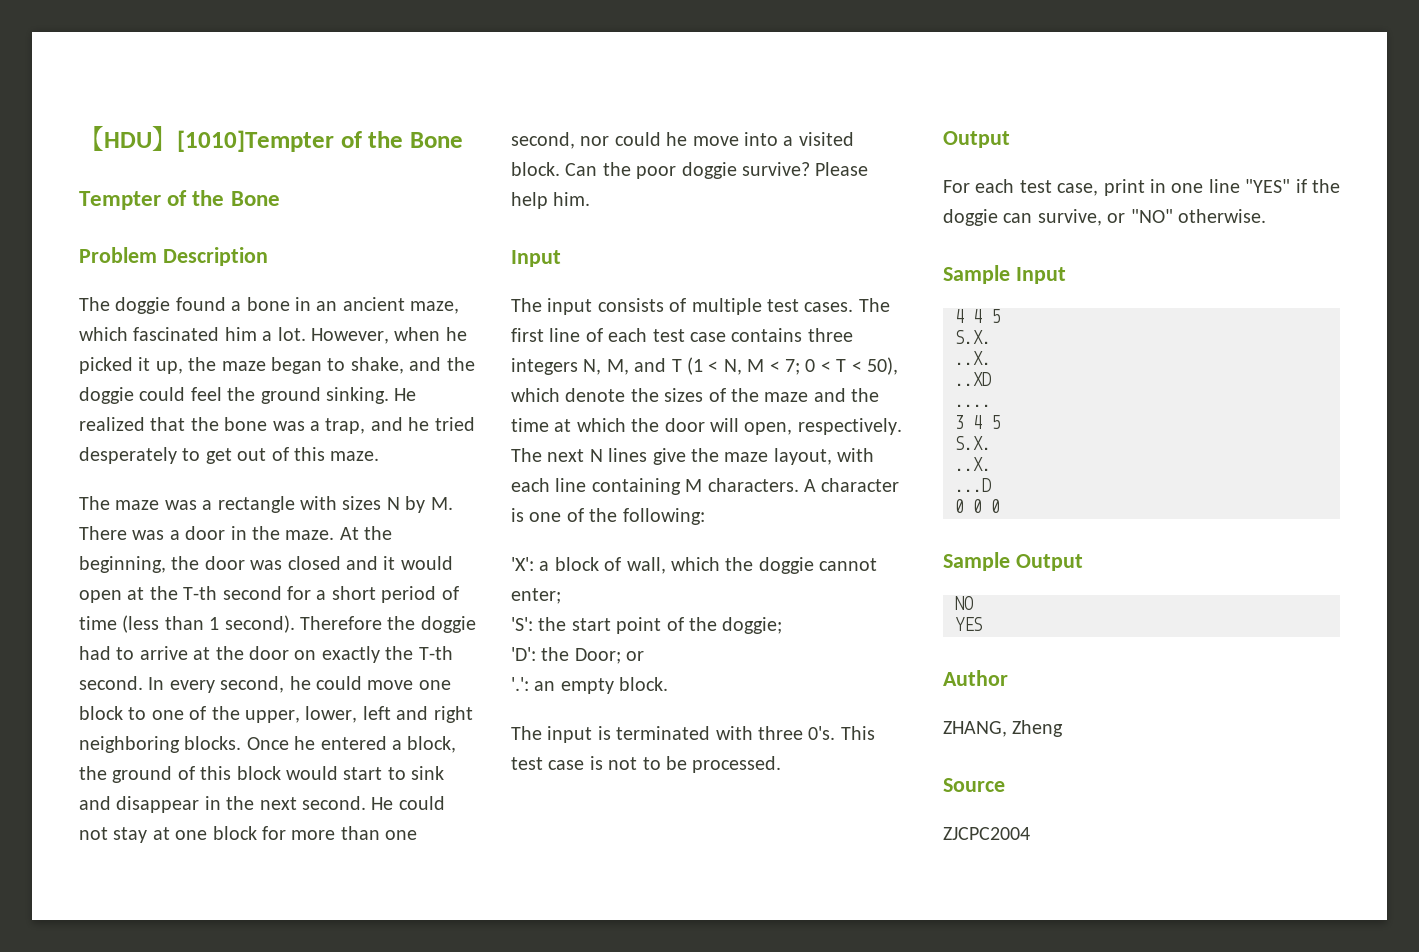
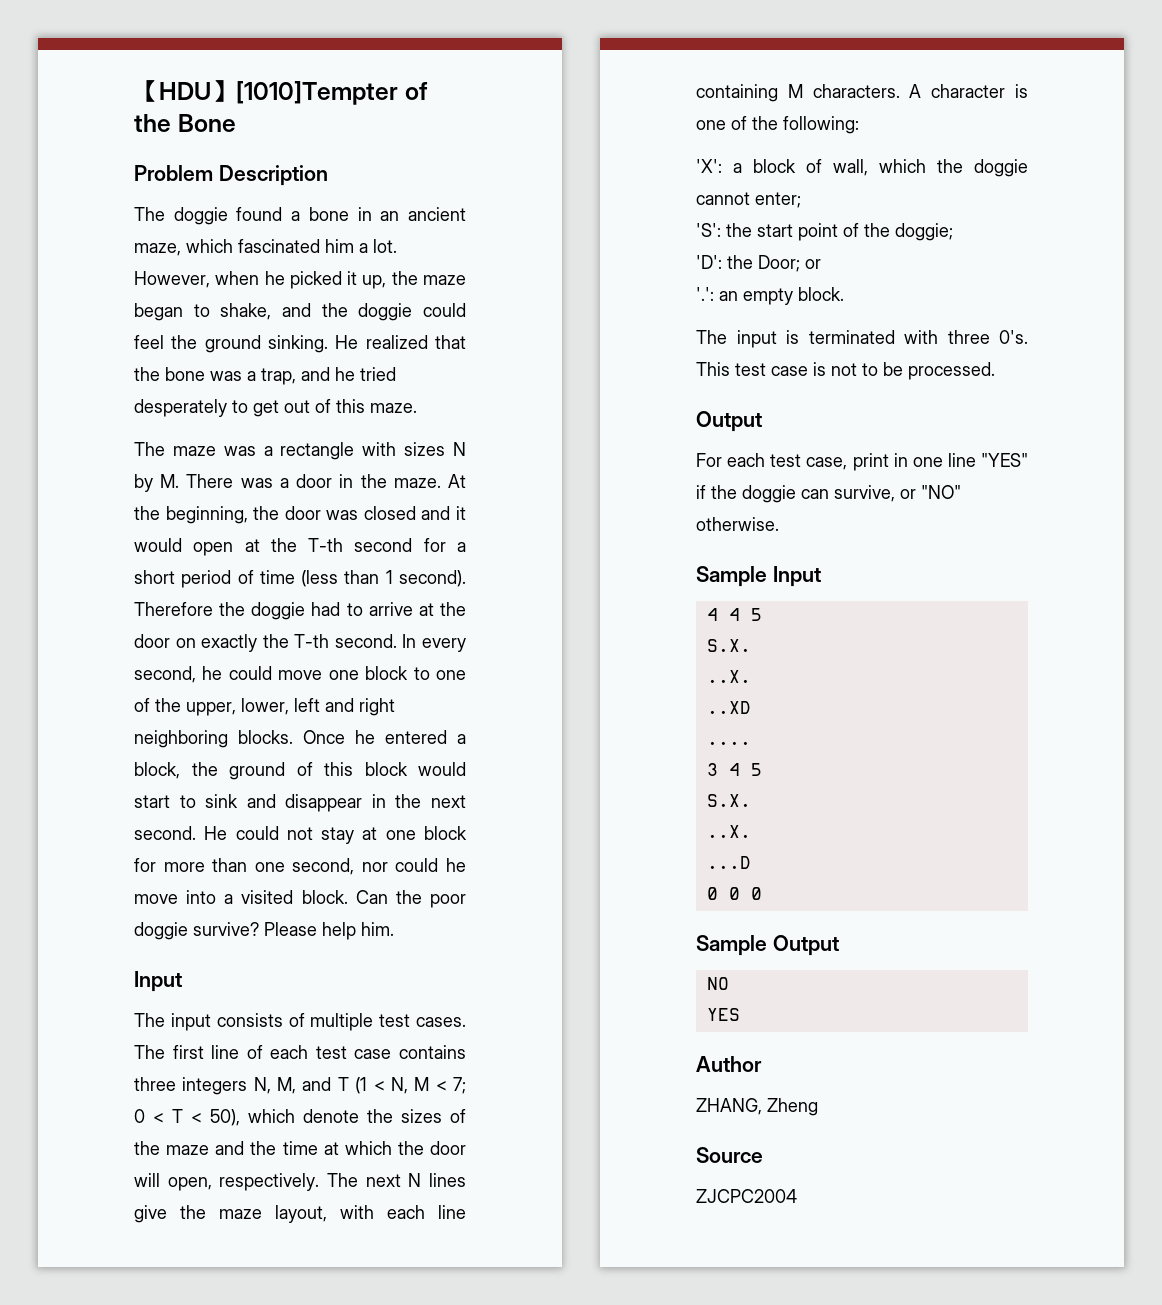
[79,190,280,210] // Tempter of the Bone -> (236, 123) none

